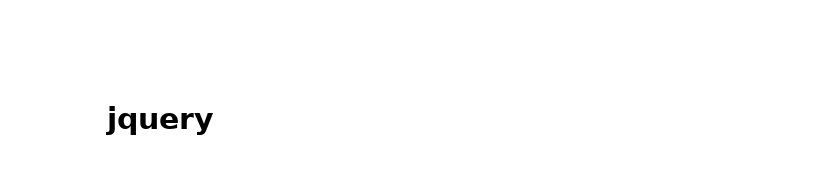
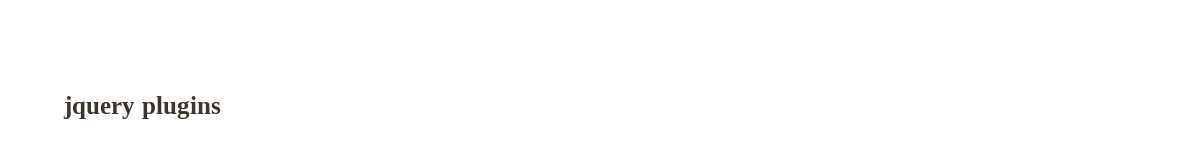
(214, 120) none -> [141,96,221,119] plugins

